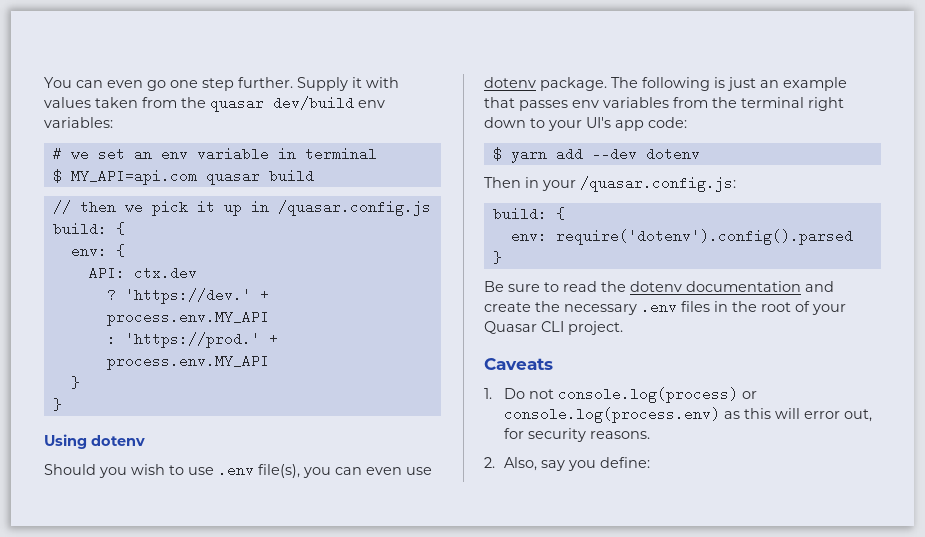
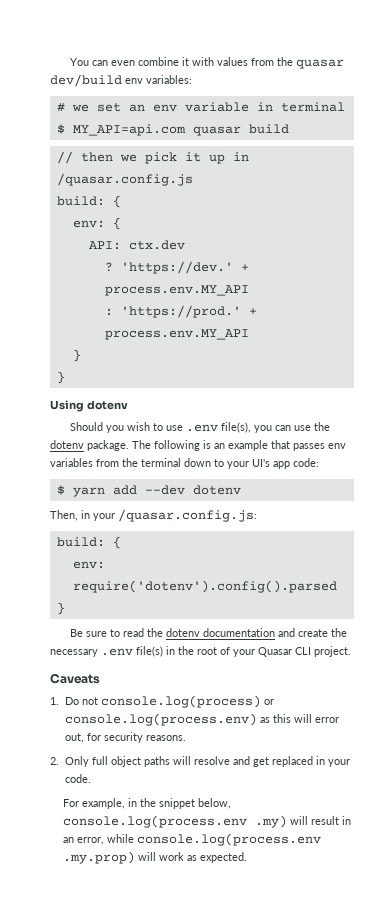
[147,77,348,91] go one step further. Supply -> [138,57,180,66] combine
[95,97,138,108] taken -> (249, 61) none
[366,467,432,475] even use -> [294,422,331,431] use the
[727,77,756,91] just -> (211, 444) none
[808,97,844,111] right -> (181, 462) none
[484,177,521,188] Then -> [50,510,78,521] Then,
[681,301,710,312] files -> [136,646,163,657] file(s)
[503,457,650,471] Also, say you define: -> [64,756,350,767] [64,774,91,783] [62,798,231,809] [62,815,351,828] [62,833,321,846] [62,851,247,864] Only full object paths will resolve and get replaced in your code. // For example, in the snippet below, console.log(process.env .my) will result in an error, while console.log(process.env .my.prop) will work as expected.

